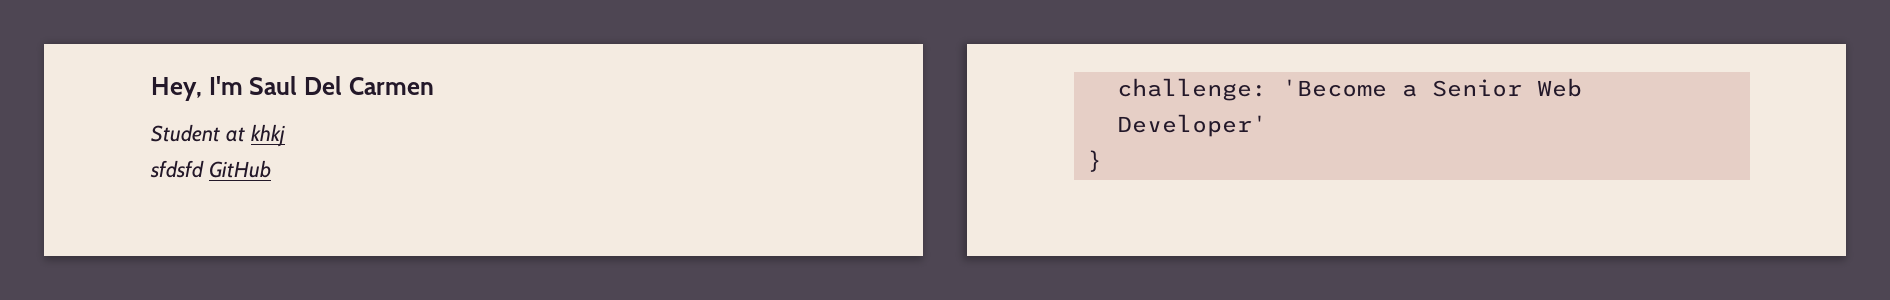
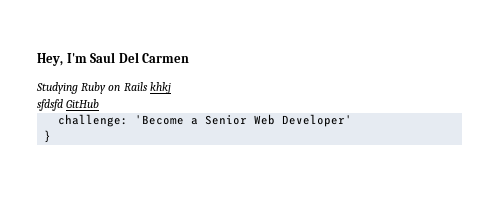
[151,124,245,142] Student at -> [36,82,148,94] Studying Ruby on Rails

